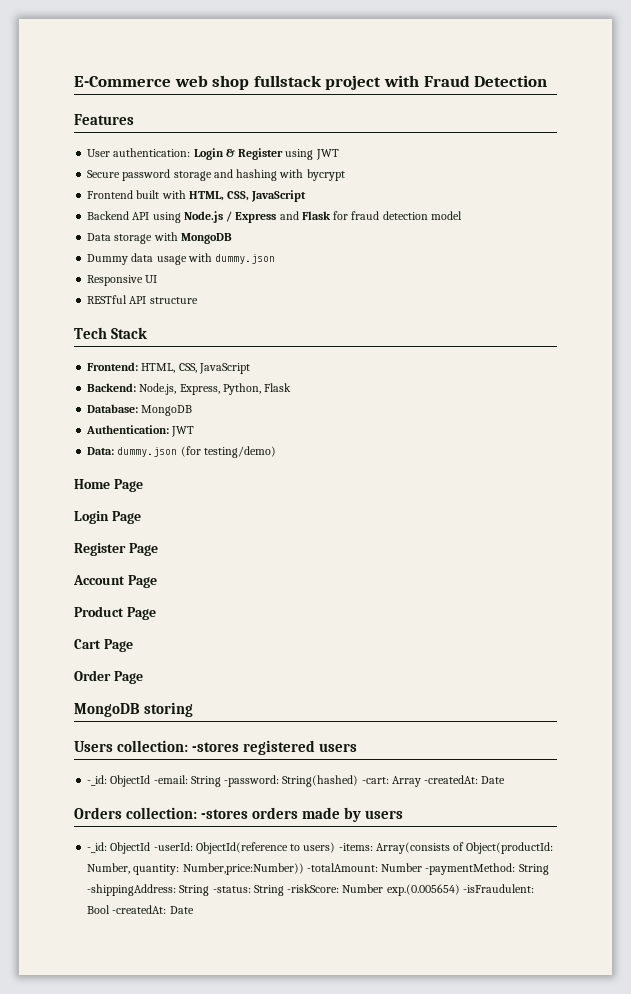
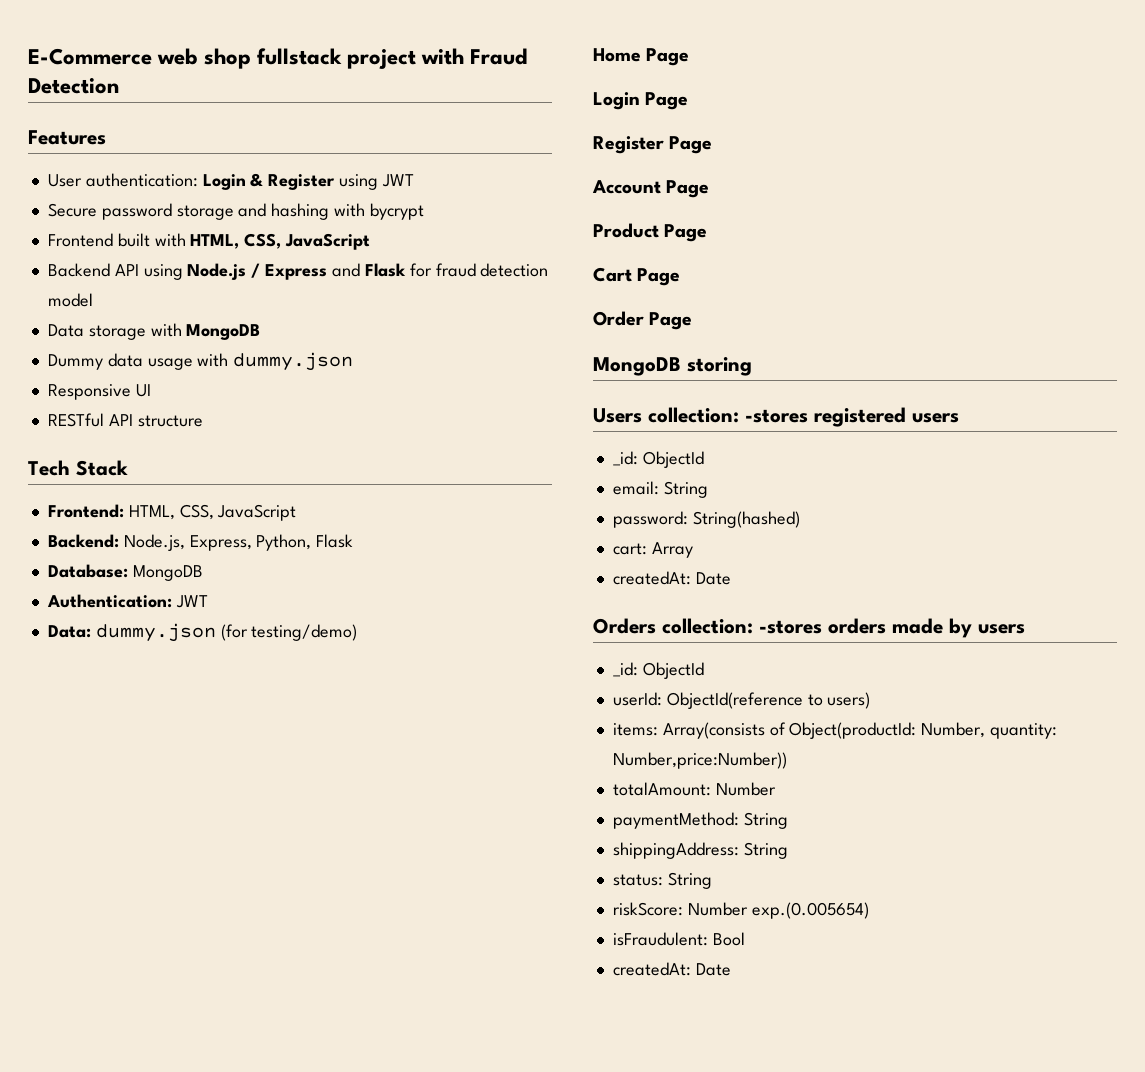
[87,775,280,787] -_id: ObjectId -email: String -password: -> [612,451,704,468] [612,481,708,498] [612,511,688,528] _id: ObjectId // email: String // password:
[361,777,389,784] -cart: -> [612,543,647,555] // cart:
[424,775,479,784] -createdAt: -> [612,571,691,585] // createdAt:
[87,842,193,854] -_id: ObjectId -userId: -> [612,662,704,679] [612,692,662,706] _id: ObjectId // userId:
[338,843,373,851] -items: -> [612,723,658,736] // items:
[306,863,549,875] [87,884,340,896] -totalAmount: Number -paymentMethod: String -shippingAddress: String -status: String -riskScore: -> [612,782,776,796] [612,812,788,829] [612,842,788,859] [612,872,712,889] [612,902,683,916] // totalAmount: Number // paymentMethod: String // shippingAddress: String // status: String // riskScore:
[462,884,534,893] -isFraudulent: -> [612,932,708,946] // isFraudulent:
[112,905,167,914] -createdAt: -> [612,962,691,976] // createdAt:

